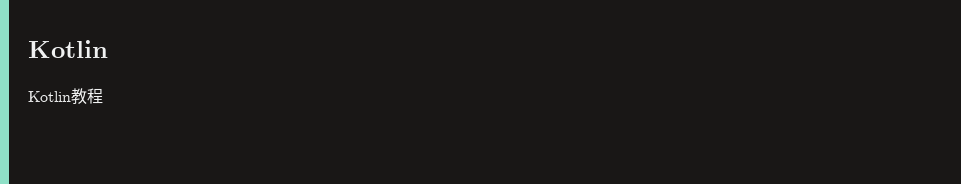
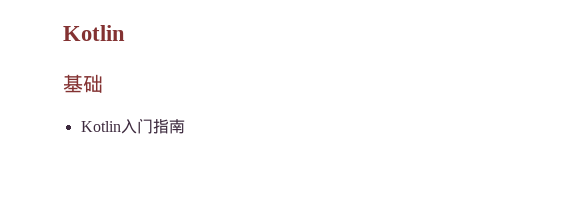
[28,40,108,58] [28,88,103,105] Kotlin // Kotlin教程 -> [63,25,125,41] [63,74,103,93] [80,118,185,134] Kotlin // 基础 // Kotlin入门指南

